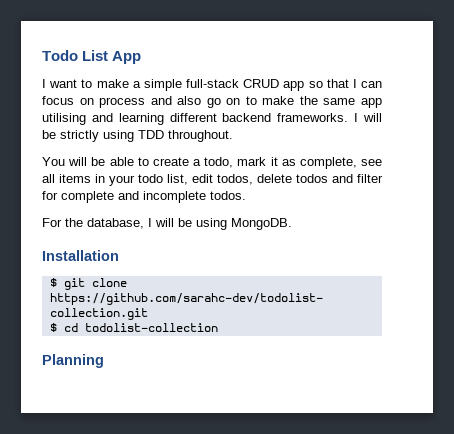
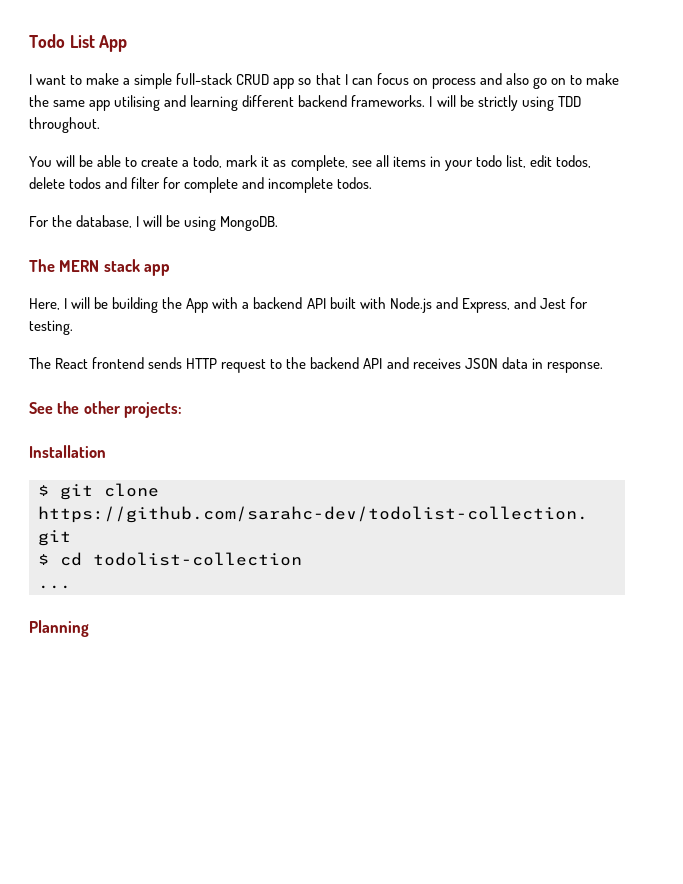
(292, 224) none -> [29,259,171,276] [29,297,588,313] [29,320,73,335] [29,357,603,373] [29,401,182,418] // The MERN stack app // Here, I will be building the App with a backend API built with Node.js and Express, and Jest for testing. // The React frontend sends HTTP request to the backend API and receives JSON data in response. // See the other projects:
(218, 327) none -> [38,585,71,589] // ...

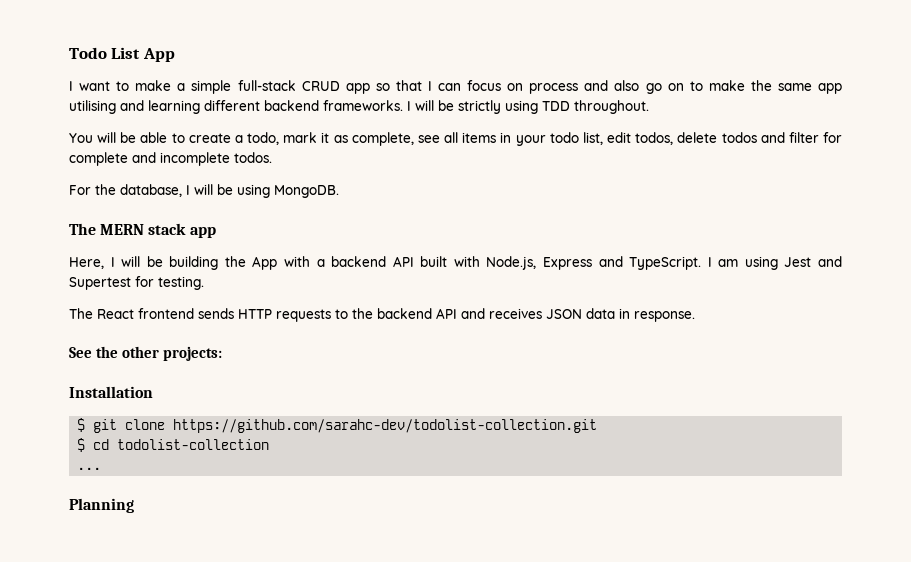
[389,297,566,313] Node.js and Express, and Jest -> [486,256,842,270] [69,277,131,290] Node.js, Express and TypeScript. I am using Jest and Supertest
[221,359,267,373] request -> [276,309,331,322] requests

